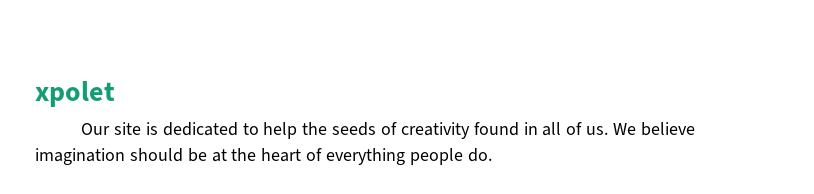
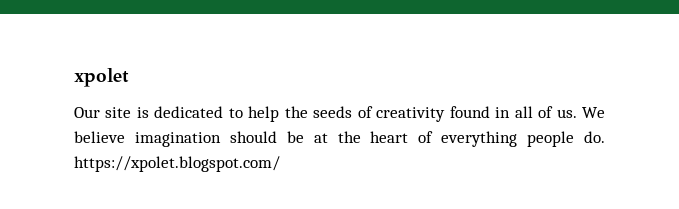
(492, 155) none -> [74,156,280,172] https://xpolet.blogspot.com/

